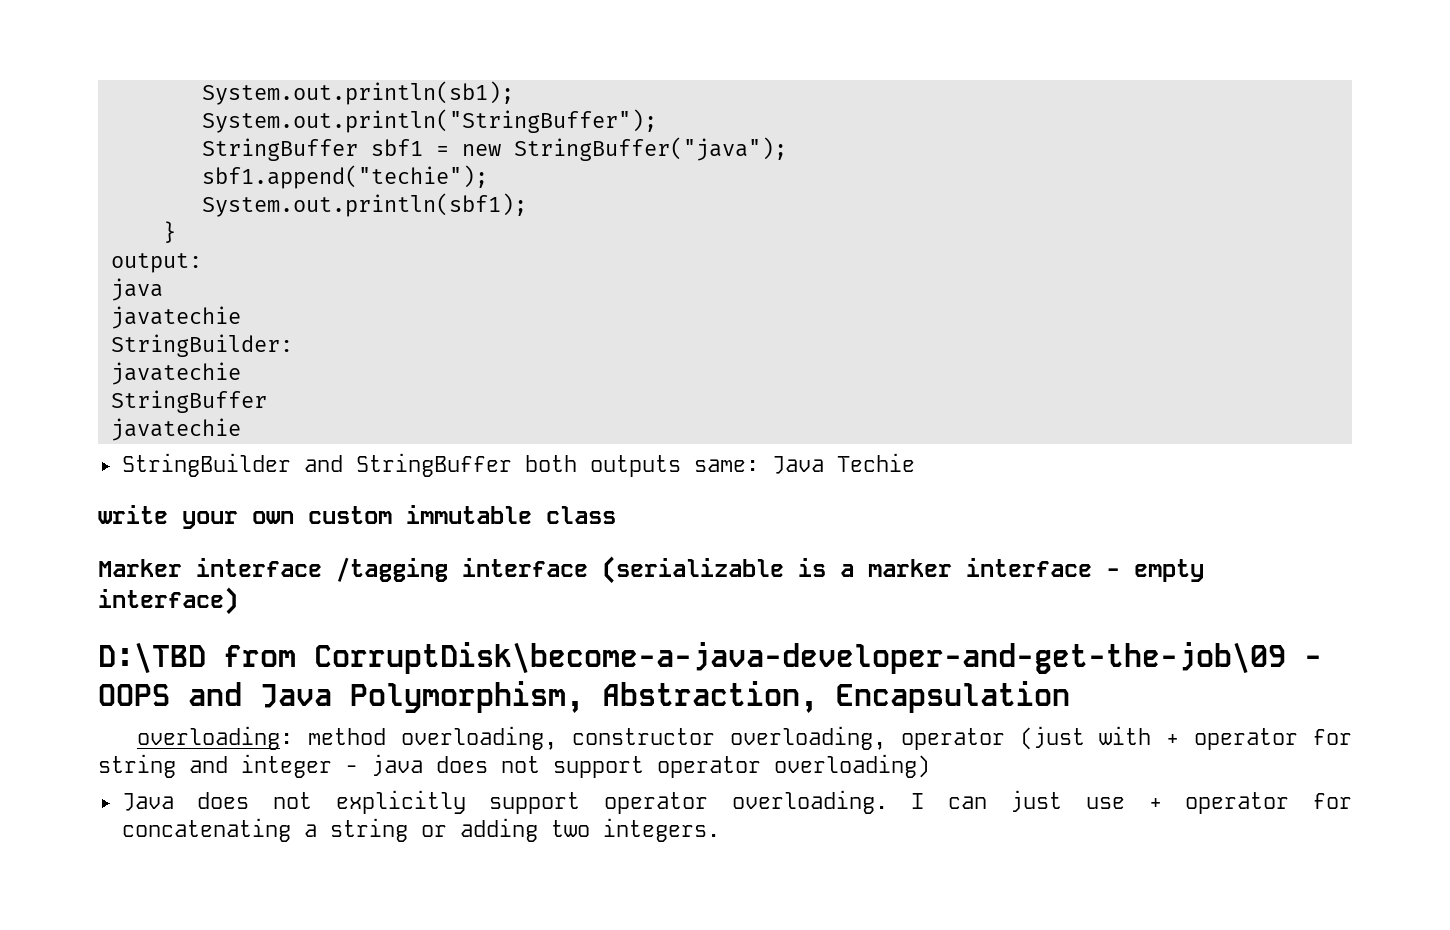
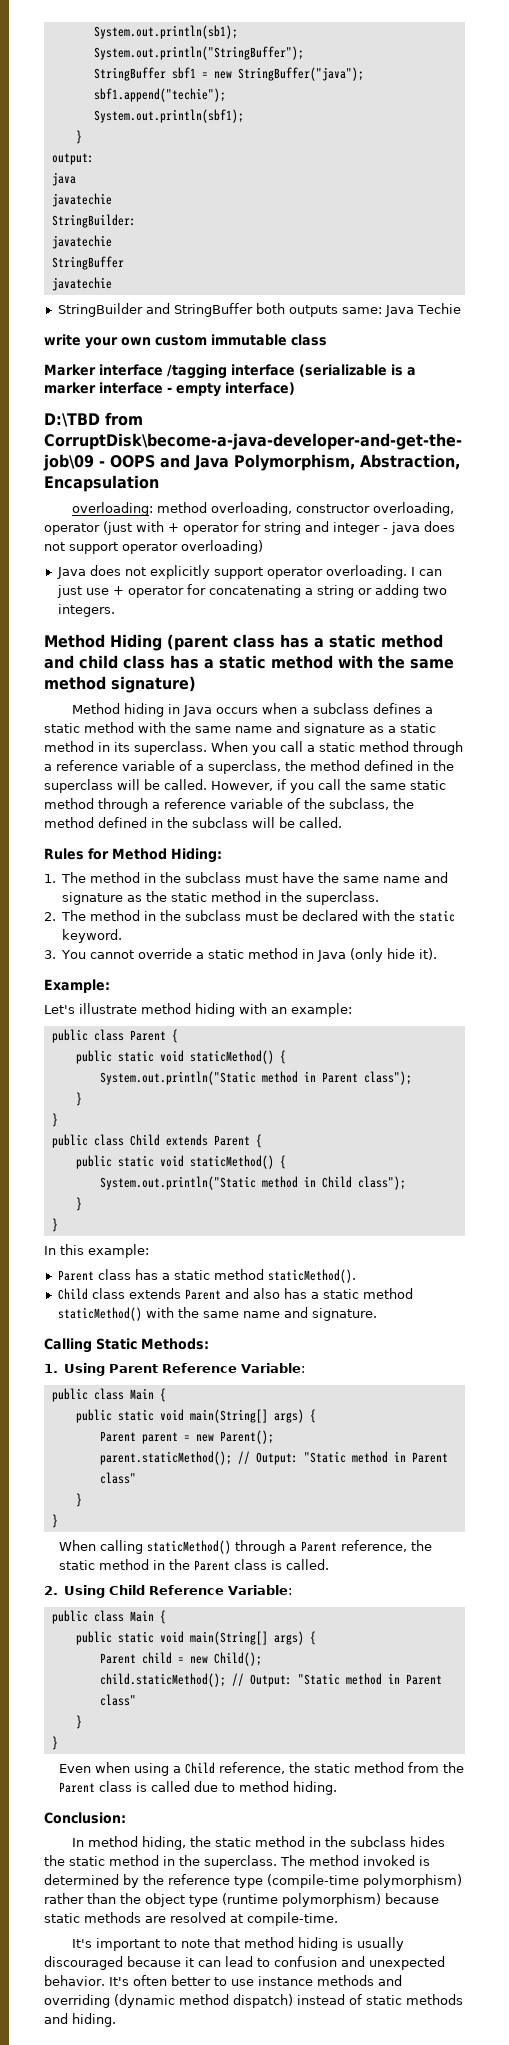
(720, 830) none -> [44,634,443,651] [44,655,454,669] [44,676,196,693] [71,703,433,717] [44,722,436,736] [44,741,463,755] [44,760,454,774] [44,779,446,793] [44,798,414,812] [44,817,342,828] [44,848,222,863] [44,872,449,883] [62,891,380,905] [44,910,456,922] [62,929,123,943] [44,948,438,962] [44,979,110,993] [44,1003,352,1017] [51,1029,178,1043] [75,1050,286,1064] [99,1071,412,1085] [75,1092,82,1106] [51,1113,58,1127] [51,1134,262,1148] [75,1155,286,1169] [99,1176,406,1190] [75,1197,82,1211] [51,1218,58,1232] [44,1244,149,1258] [57,1269,356,1283] [57,1288,413,1300] [57,1307,377,1321] [44,1338,209,1353] [44,1363,306,1376] [51,1388,166,1402] [75,1409,316,1423] [99,1430,274,1444] [99,1451,448,1465] [99,1472,136,1484] [75,1493,82,1507] [51,1514,58,1528] [59,1540,433,1554] [59,1559,330,1571] [44,1585,293,1598] [51,1610,166,1624] [75,1631,316,1645] [99,1652,262,1666] [99,1673,442,1687] [99,1694,136,1706] [75,1715,82,1729] [51,1736,58,1750] [59,1762,465,1776] [59,1781,338,1795] [44,1812,126,1824] [71,1836,445,1850] [44,1855,430,1869] [44,1874,462,1888] [44,1893,439,1907] [44,1912,338,1926] [71,1937,404,1951] [44,1956,445,1970] [44,1975,402,1986] [44,1994,463,2008] [44,2013,116,2027] // Method Hiding (parent class has a static method and child class has a static method with the same method signature) // Method hiding in Java occurs when a subclass defines a static method with the same name and signature as a static method in its superclass. When you call a static method through a reference variable of a superclass, the method defined in the superclass will be called. However, if you call the same static method through a reference variable of the subclass, the method defined in the subclass will be called. // Rules for Method Hiding: // 1. The method in the subclass must have the same name and signature as the static method in the superclass. // 2. The method in the subclass must be declared with the static keyword. // 3. You cannot override a static method in Java (only hide it). // Example: // Let's illustrate method hiding with an example: // public class Parent { // public static void staticMethod() { // System.out.println("Static method in Parent class"); // } // } // public class Child extends Parent { // public static void staticMethod() { // System.out.println("Static method in Child class"); // } // } // In this example: // Parent class has a static method staticMethod(). // Child class extends Parent and also has a static method staticMethod() with the same name and signature. // Calling Static Methods: // 1. Using Parent Reference Variable: // public class Main { // public static void main(String[] args) { // Parent parent = new Parent(); // parent.staticMethod(); // Output: "Static method in Parent class" // } // } // When calling staticMethod() through a Parent reference, the static method in the Parent class is called. // 2. Using Child Reference Variable: // public class Main { // public static void main(String[] args) { // Parent child = new Child(); // child.staticMethod(); // Output: "Static method in Parent class" // } // } // Even when using a Child reference, the static method from the Parent class is called due to method hiding. // Conclusion: // In method hiding, the static method in the subclass hides the static method in the superclass. The method invoked is determined by the reference type (compile-time polymorphism) rather than the object type (runtime polymorphism) because static methods are resolved at compile-time. // It's important to note that method hiding is usually discouraged because it can lead to confusion and unexpected behavior. It's often better to use instance methods and overriding (dynamic method dispatch) instead of static methods and hiding.

